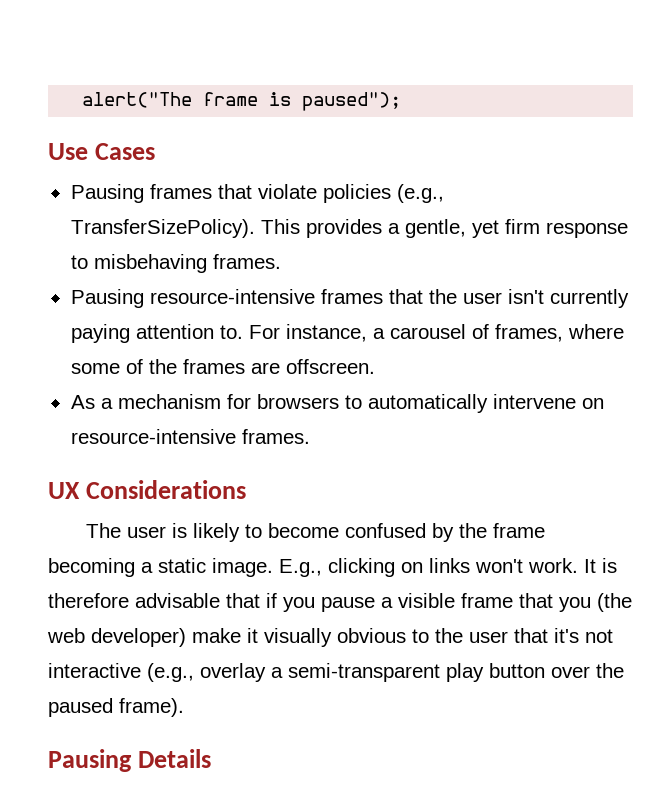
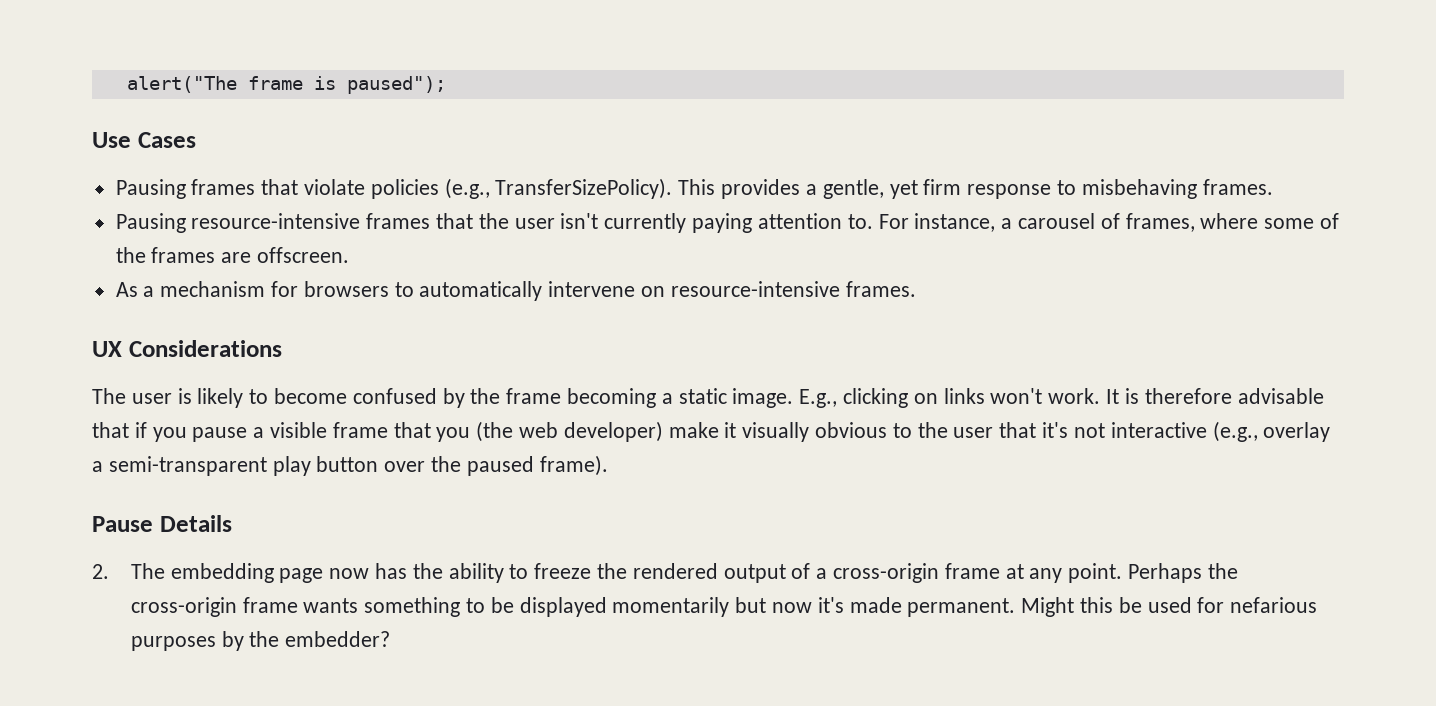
[48,749,132,772] Pausing -> [92,516,153,532] Pause
(211, 758) none -> [92,563,1238,583] [130,597,1318,617] [130,631,391,651] // 2. The embedding page now has the ability to freeze the rendered output of a cross-origin frame at any point. Perhaps the cross-origin frame wants something to be displayed momentarily but now it's made permanent. Might this be used for nefarious purposes by the embedder?

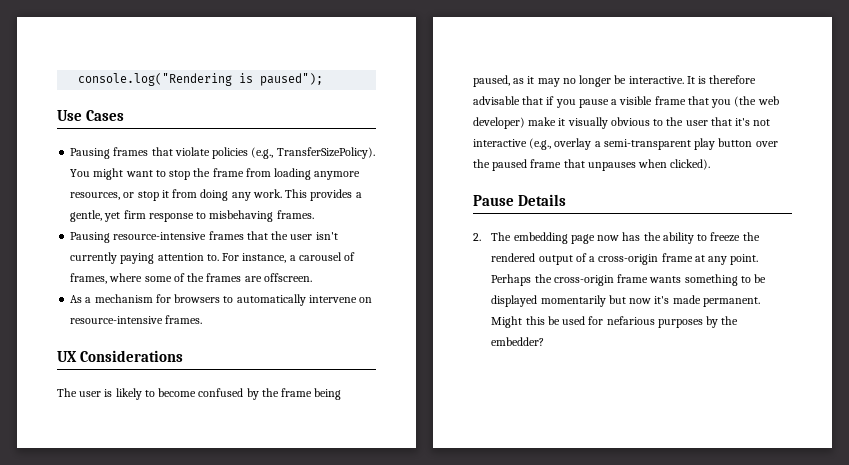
[126,76,303,93] alert("The frame -> [78,73,233,86] console.log("Rendering
(673, 188) none -> [70,168,361,180] [70,189,282,201] You might want to stop the frame from loading anymore resources, or stop it from doing any work.
[567,388,1101,408] becoming a static image. E.g., clicking on links won't work. -> [314,388,342,400] [473,75,684,87] being paused, as it may no longer be interactive.
[539,455,608,476] frame). -> [530,159,711,171] frame that unpauses when clicked).

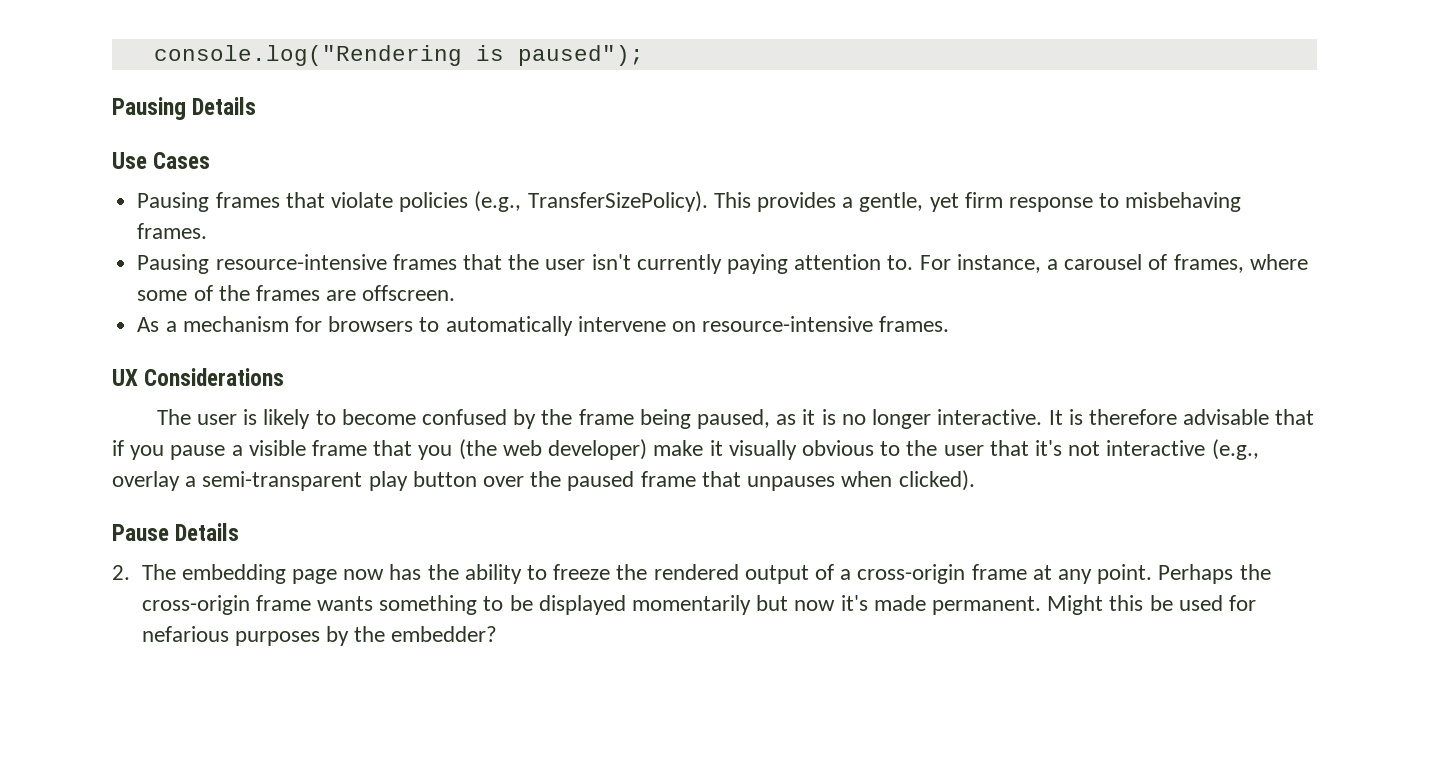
(324, 79) none -> [112,97,257,120] // Pausing Details
[70,168,361,180] [70,189,282,201] You might want to stop the frame from loading anymore resources, or stop it from doing any work. -> (708, 201) none
[537,78,560,87] may -> [821,409,836,425] is
[614,75,627,84] be -> (932, 419) none

